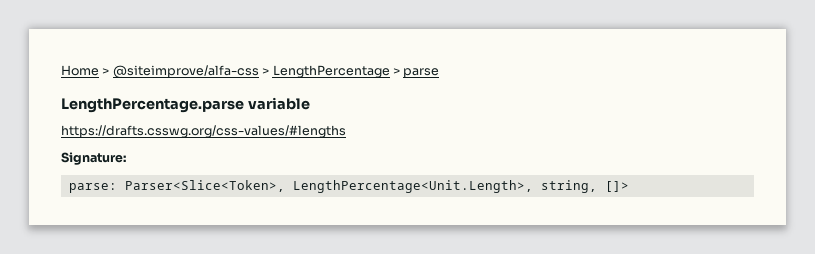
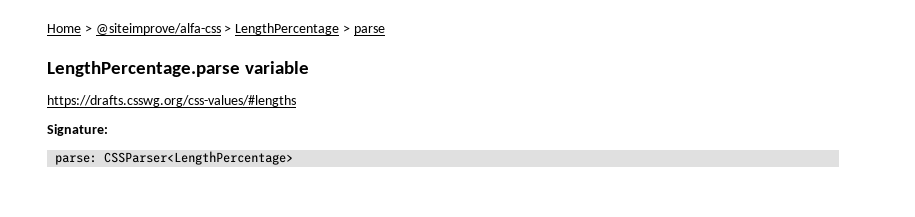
[124,180,629,193] Parser<Slice<Token>, LengthPercentage<Unit.Length>, string, []> -> [104,151,294,165] CSSParser<LengthPercentage>

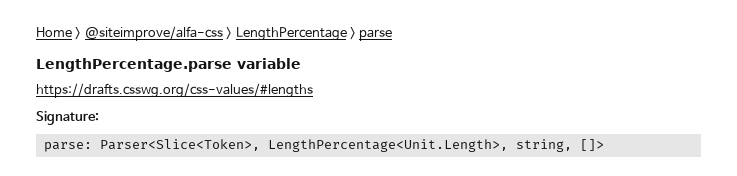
[104,151,294,165] CSSParser<LengthPercentage> -> [99,139,604,152] Parser<Slice<Token>, LengthPercentage<Unit.Length>, string, []>

